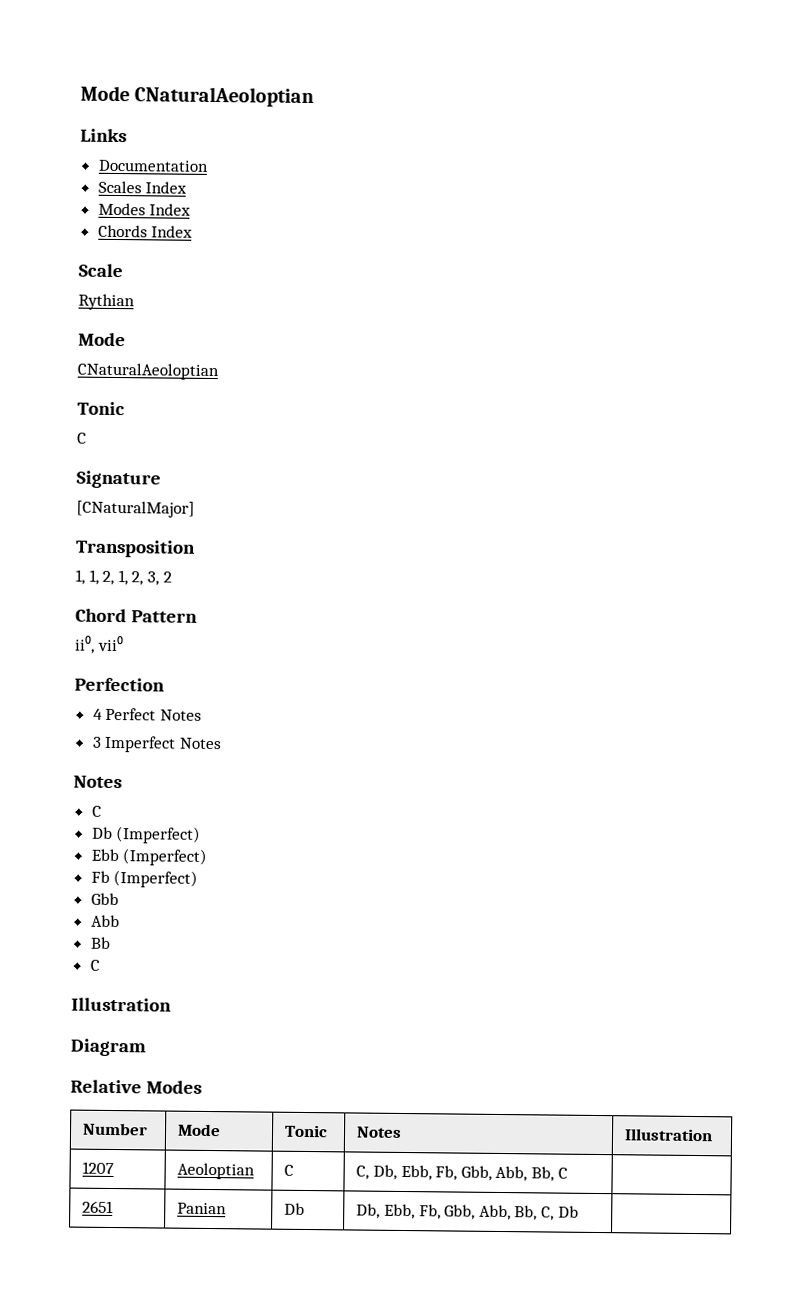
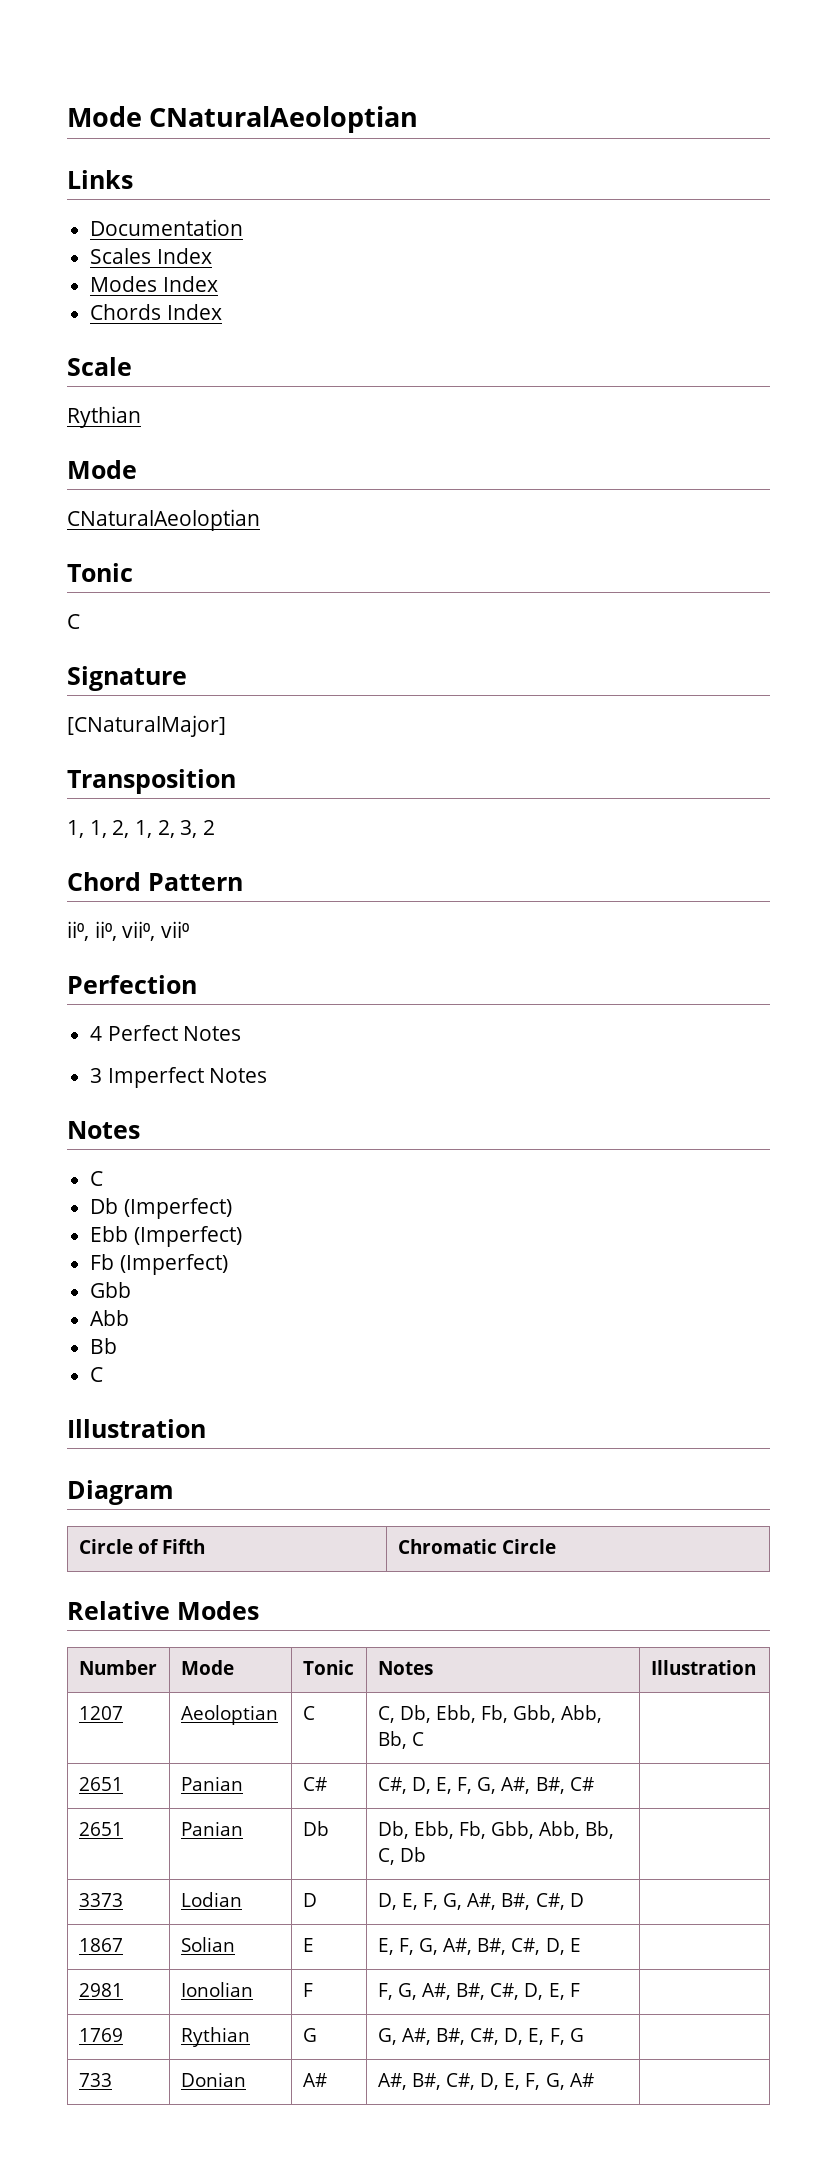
(95, 644) none -> [94,921,156,941] ii⁰, vii⁰,
(146, 1047) none -> [78,1539,206,1554] [397,1539,556,1554] // Circle of Fifth | Chromatic Circle
(568, 1173) none -> [78,1777,123,1791] [180,1776,243,1791] [302,1777,327,1791] [377,1777,594,1794] // 2651 | Panian | C# | C#, D, E, F, G, A#, B#, C# |
(579, 1211) none -> [78,1893,123,1907] [180,1892,242,1907] [302,1893,317,1907] [377,1893,584,1910] [78,1938,123,1952] [180,1937,235,1952] [302,1938,314,1952] [377,1938,581,1955] [78,1983,123,1997] [180,1982,253,1997] [302,1983,313,1997] [377,1983,580,2000] [78,2028,123,2042] [180,2027,250,2047] [302,2028,317,2042] [377,2028,584,2045] [78,2073,112,2087] [180,2072,246,2087] [302,2073,327,2087] [377,2073,594,2090] // 3373 | Lodian | D | D, E, F, G, A#, B#, C#, D | // 1867 | Solian | E | E, F, G, A#, B#, C#, D, E | // 2981 | Ionolian | F | F, G, A#, B#, C#, D, E, F | // 1769 | Rythian | G | G, A#, B#, C#, D, E, F, G | // 733 | Donian | A# | A#, B#, C#, D, E, F, G, A# |

